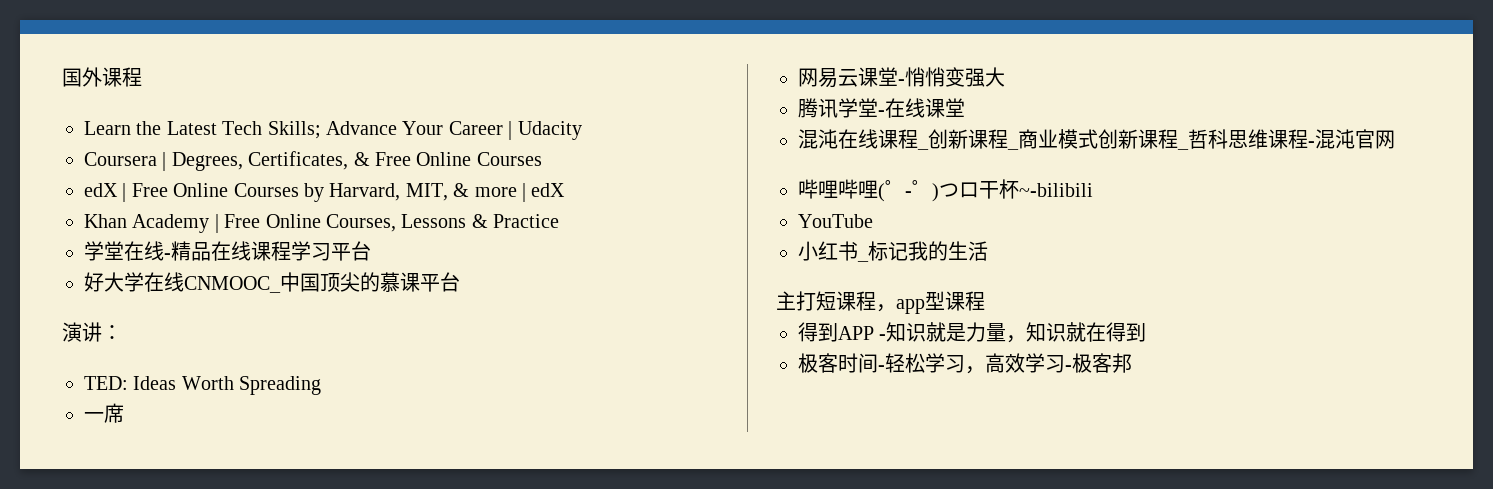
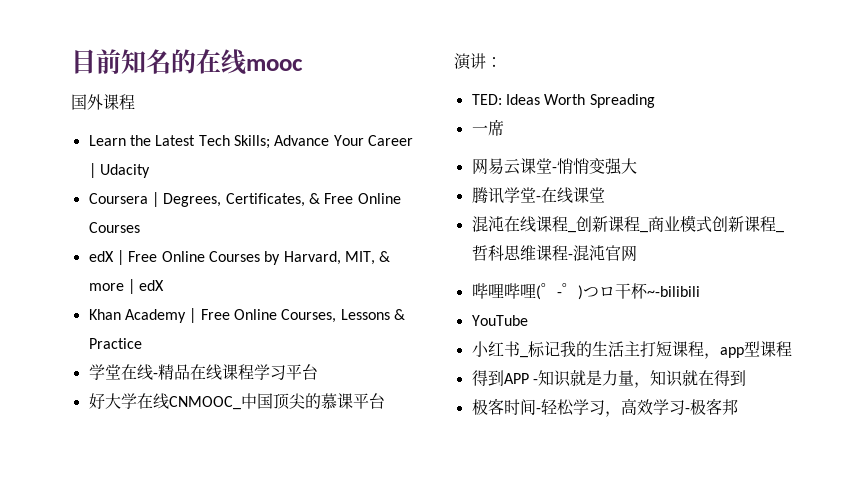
(62, 77) none -> [71,49,303,75] 目前知名的在线mooc //
(988, 251) // -> (624, 349) none

